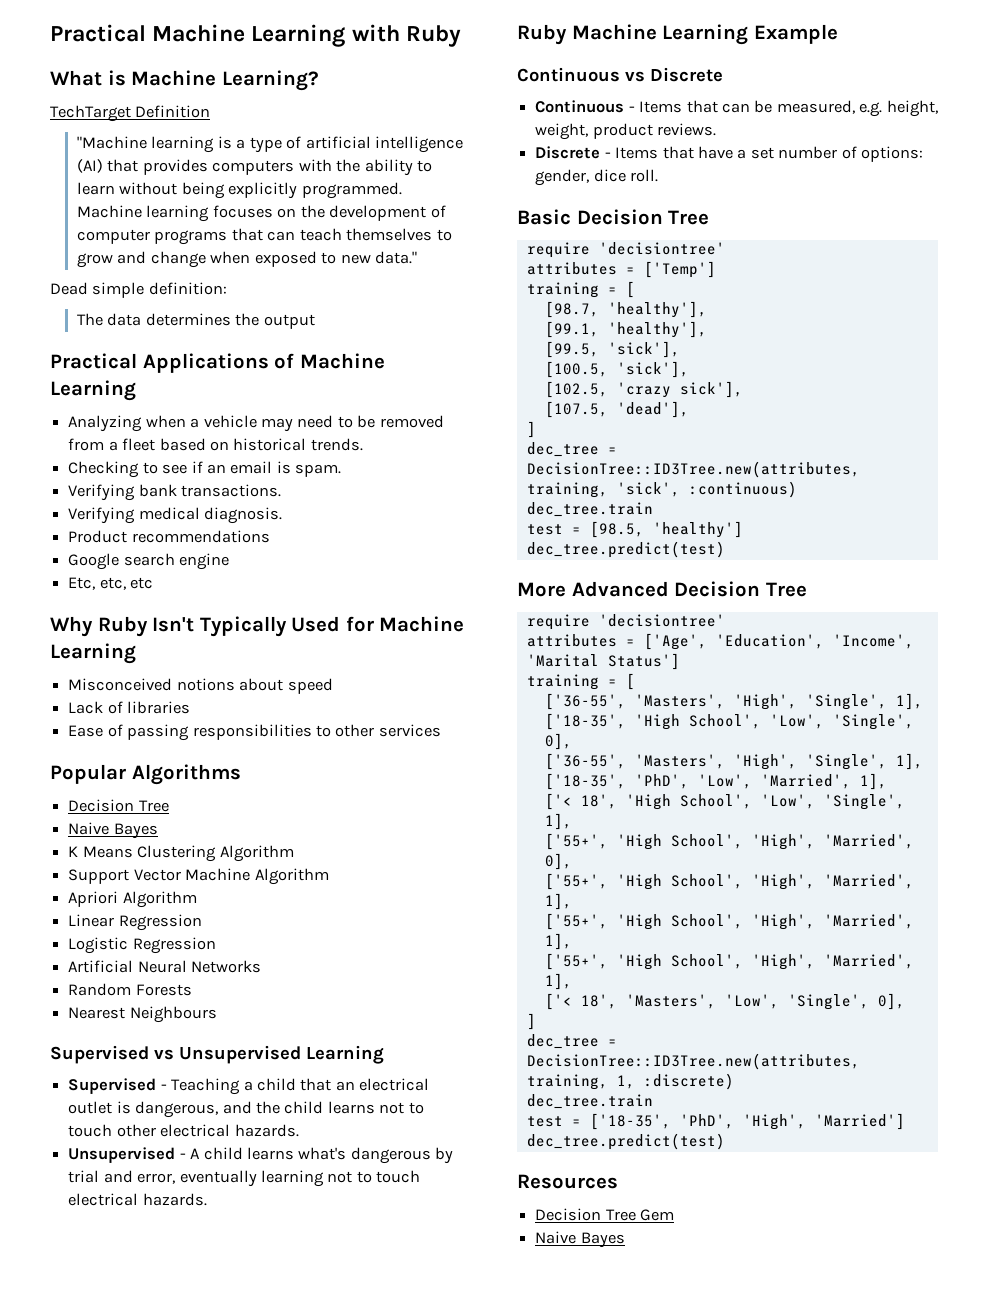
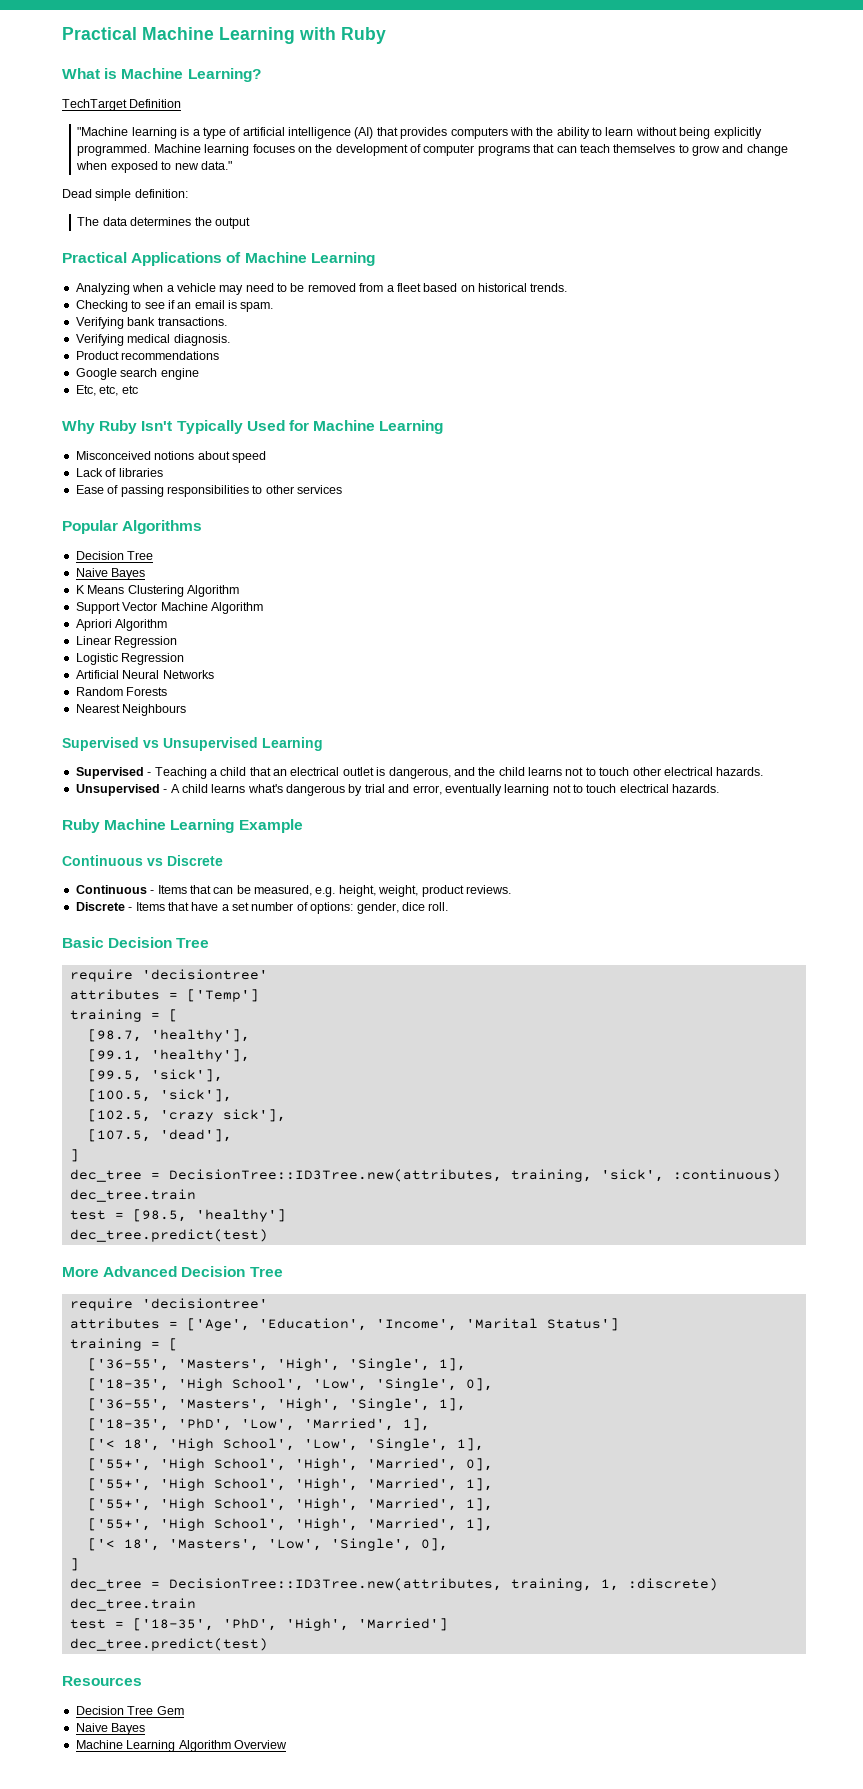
(625, 1240) none -> [75,1740,287,1752] // Machine Learning Algorithm Overview

